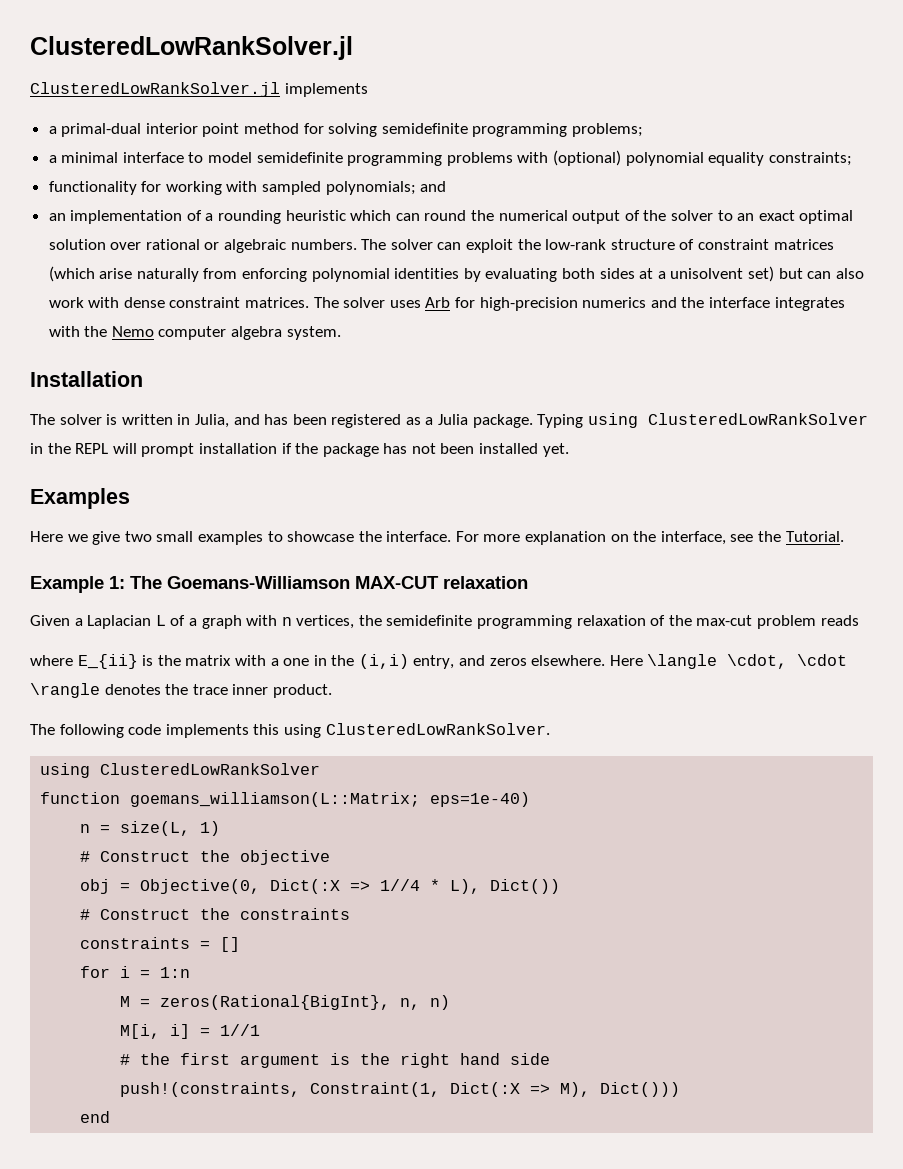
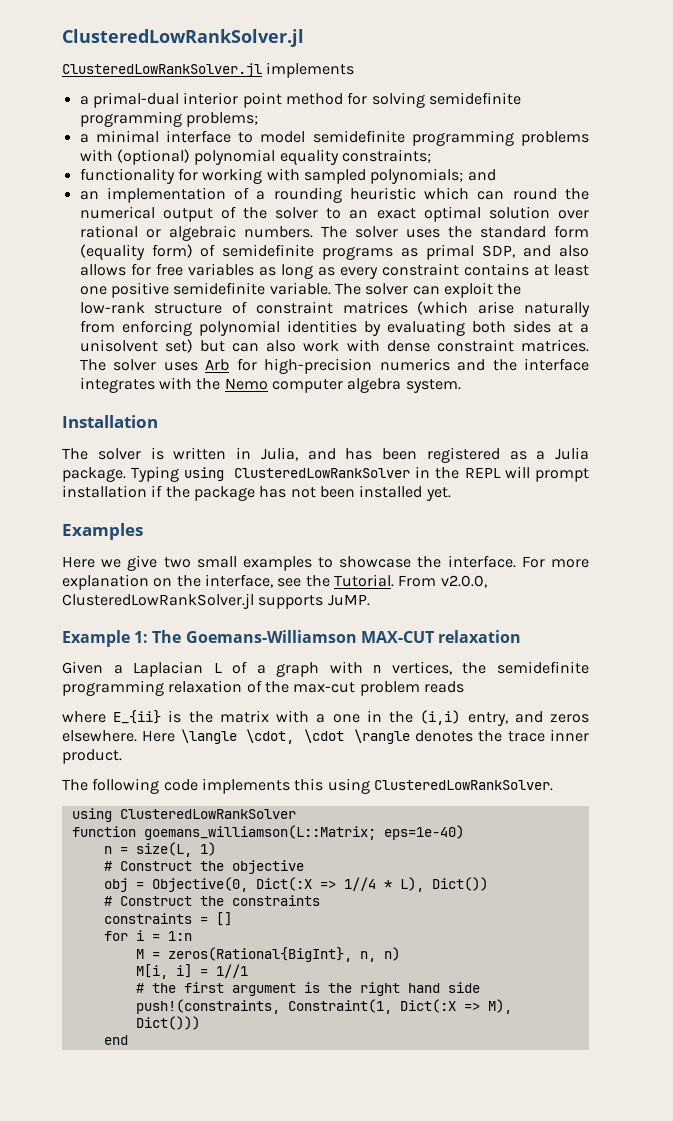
(433, 244) none -> [405,225,589,238] [79,244,589,260] [79,263,589,279] [79,282,409,298] uses the standard form (equality form) of semidefinite programs as primal SDP, and also allows for free variables as long as every constraint contains at least one positive semidefinite variable. The solver
(844, 536) none -> [398,575,487,588] [62,593,370,609] From v2.0.0, ClusteredLowRankSolver.jl supports JuMP.

